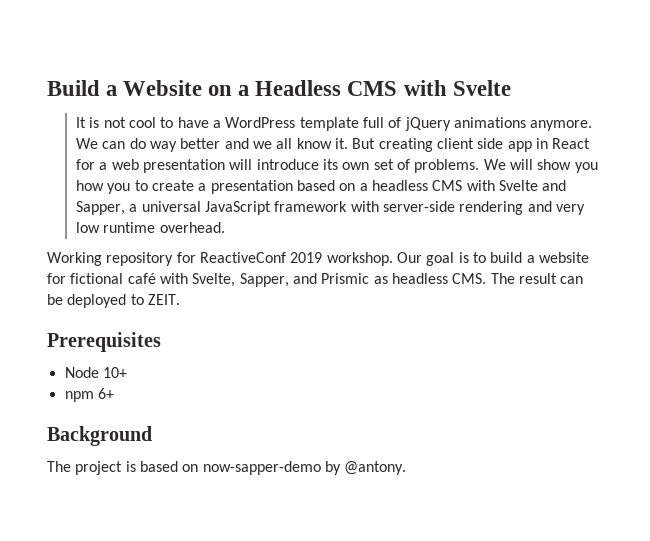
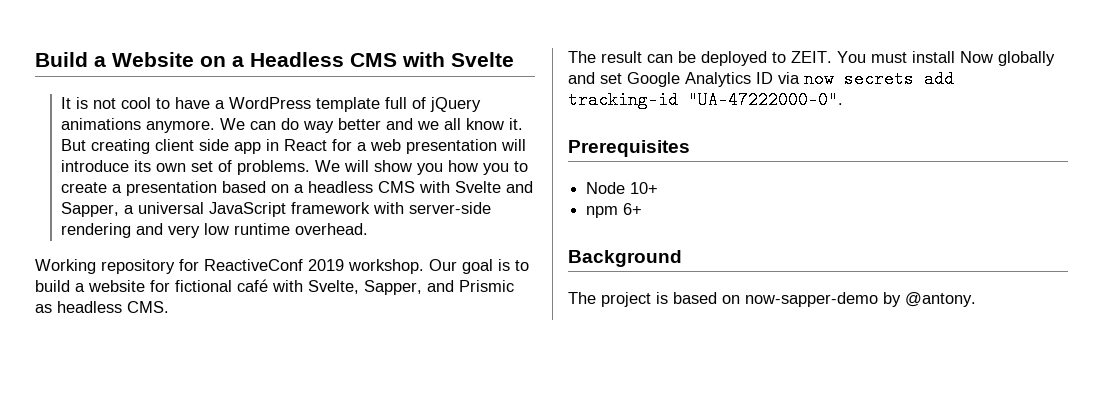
(487, 278) none -> (169, 307) //
(180, 299) none -> [837,51,1055,66] [568,70,954,88] [568,91,843,109] You must install Now globally and set Google Analytics ID via now secrets add tracking-id "UA-47222000-0".

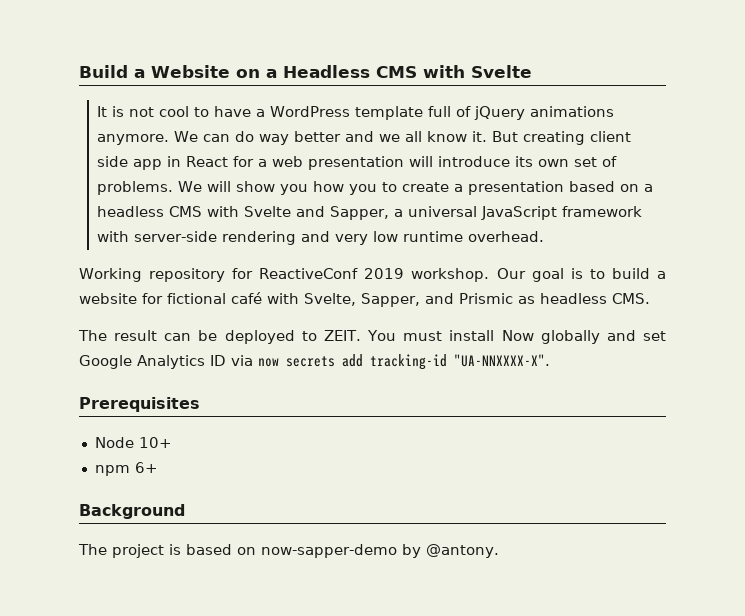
[688,91,843,109] "UA-47222000-0". -> [454,354,550,367] "UA-NNXXXX-X".

